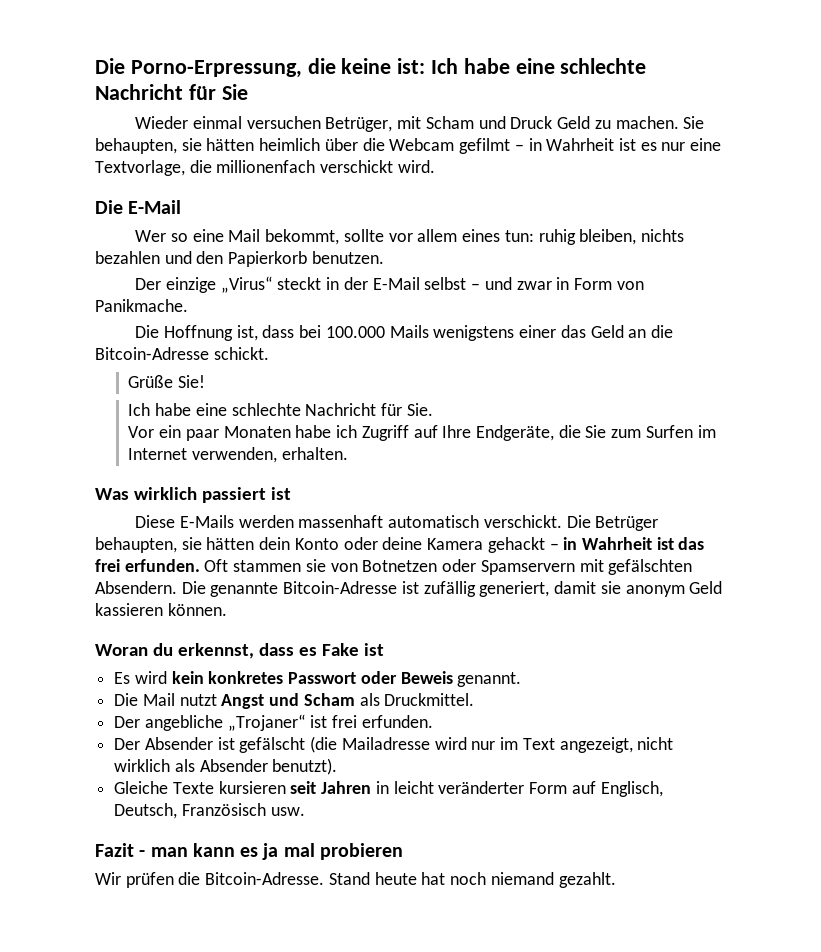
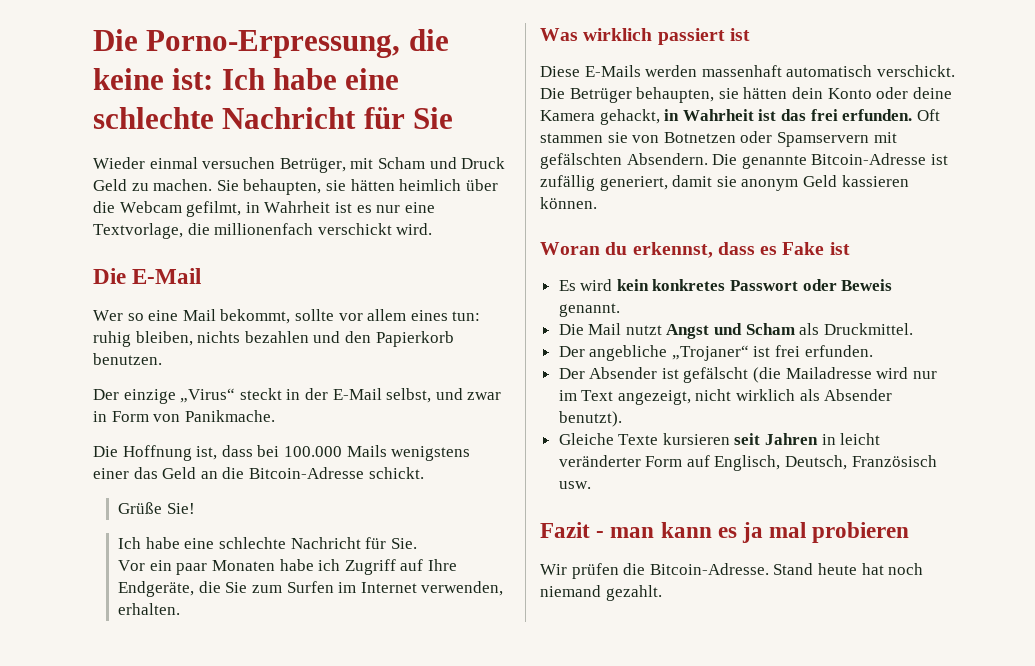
[459,138,524,154] gefilmt – -> [186,201,242,217] gefilmt,
[424,277,481,290] selbst – -> [386,388,432,403] selbst,
[487,537,559,553] gehackt – -> [599,109,660,125] gehackt,

